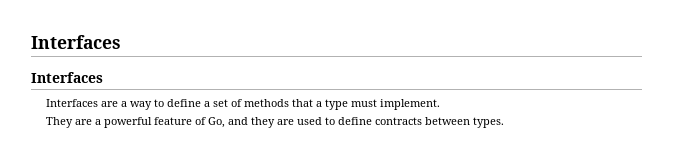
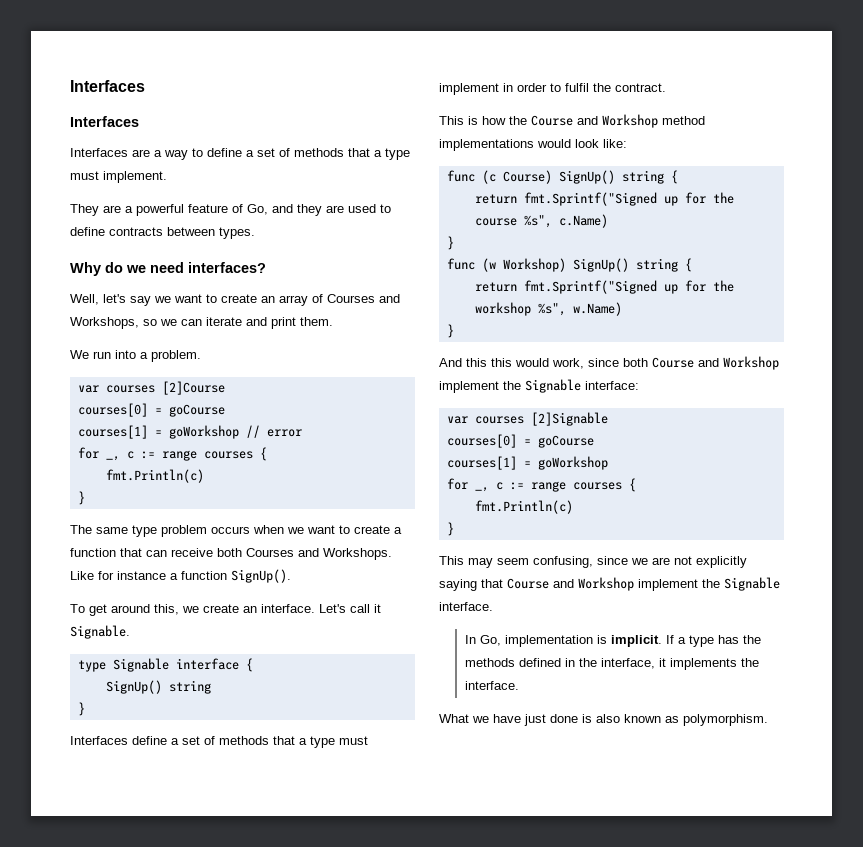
(505, 122) none -> [70,262,266,276] [70,294,400,306] [70,317,333,329] [70,350,201,362] [77,381,225,395] [77,403,225,417] [77,425,302,439] [77,447,267,461] [105,469,204,483] [77,491,85,505] [70,525,402,537] [70,548,392,560] [70,569,291,583] [70,604,381,616] [70,625,130,639] [77,658,253,672] [105,680,211,694] [77,702,85,716] [70,736,368,748] [439,83,666,95] [439,114,705,128] [439,139,627,151] [446,170,678,184] [474,192,734,206] [474,214,608,228] [446,236,454,250] [446,258,692,272] [474,280,734,294] [474,302,622,316] [446,324,454,338] [439,356,779,370] [439,379,639,393] [446,412,608,426] [446,434,594,448] [446,456,608,470] [446,478,636,492] [474,500,573,514] [446,522,454,536] [439,556,747,568] [439,577,780,591] [439,602,493,611] [464,635,761,647] [464,658,759,670] [464,681,519,690] [439,714,768,726] // Why do we need interfaces? // Well, let's say we want to create an array of Courses and Workshops, so we can iterate and print them. // We run into a problem. // var courses [2]Course // courses[0] = goCourse // courses[1] = goWorkshop // error // for _, c := range courses { // fmt.Println(c) // } // The same type problem occurs when we want to create a function that can receive both Courses and Workshops. Like for instance a function SignUp(). // To get around this, we create an interface. Let's call it Signable. // type Signable interface { // SignUp() string // } // Interfaces define a set of methods that a type must implement in order to fulfil the contract. // This is how the Course and Workshop method implementations would look like: // func (c Course) SignUp() string { // return fmt.Sprintf("Signed up for the course %s", c.Name) // } // func (w Workshop) SignUp() string { // return fmt.Sprintf("Signed up for the workshop %s", w.Name) // } // And this this would work, since both Course and Workshop implement the Signable interface: // var courses [2]Signable // courses[0] = goCourse // courses[1] = goWorkshop // for _, c := range courses { // fmt.Println(c) // } // This may seem confusing, since we are not explicitly saying that Course and Workshop implement the Signable interface. // In Go, implementation is implicit. If a type has the methods defined in the interface, it implements the interface. // What we have just done is also known as polymorphism.

